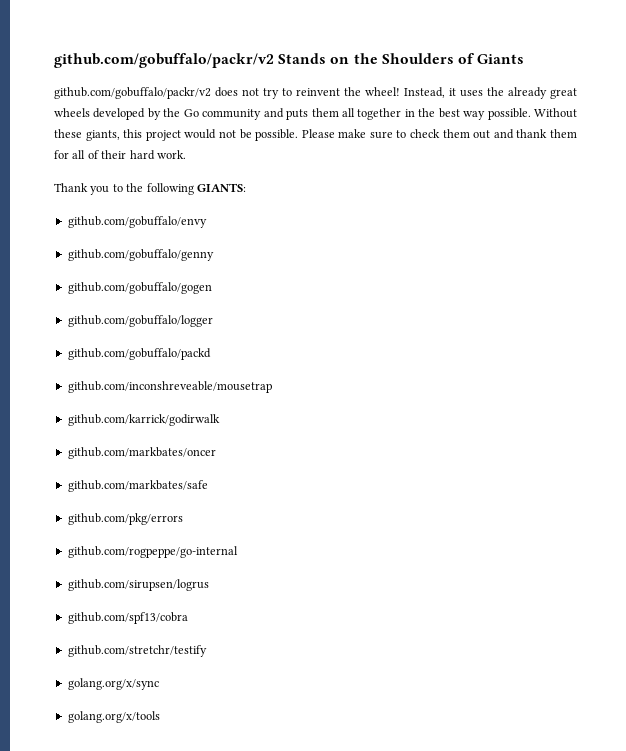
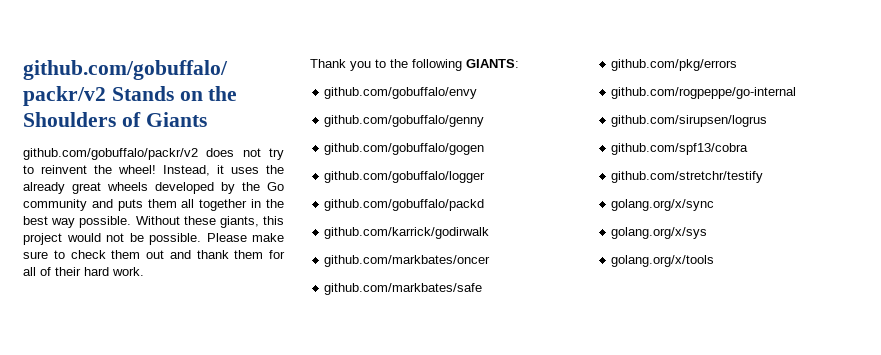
[67,381,272,393] // github.com/inconshreveable/mousetrap -> (485, 205) none
(159, 684) none -> [611,227,708,239] // golang.org/x/sys

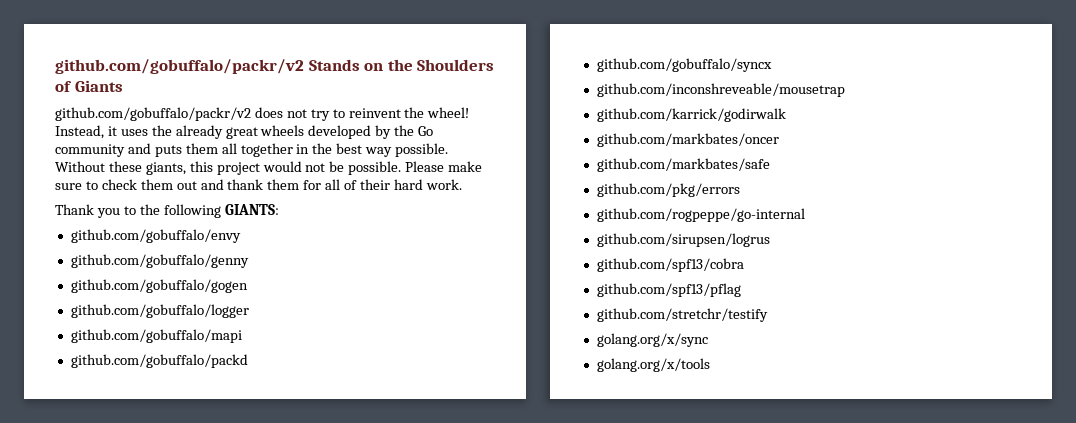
(486, 177) none -> [70,329,242,343] // github.com/gobuffalo/mapi
(485, 205) none -> [596,58,772,72] [596,83,845,97] // github.com/gobuffalo/syncx // github.com/inconshreveable/mousetrap
(749, 149) none -> [596,283,741,297] // github.com/spf13/pflag
[611,227,708,239] // golang.org/x/sys -> (708, 340) none

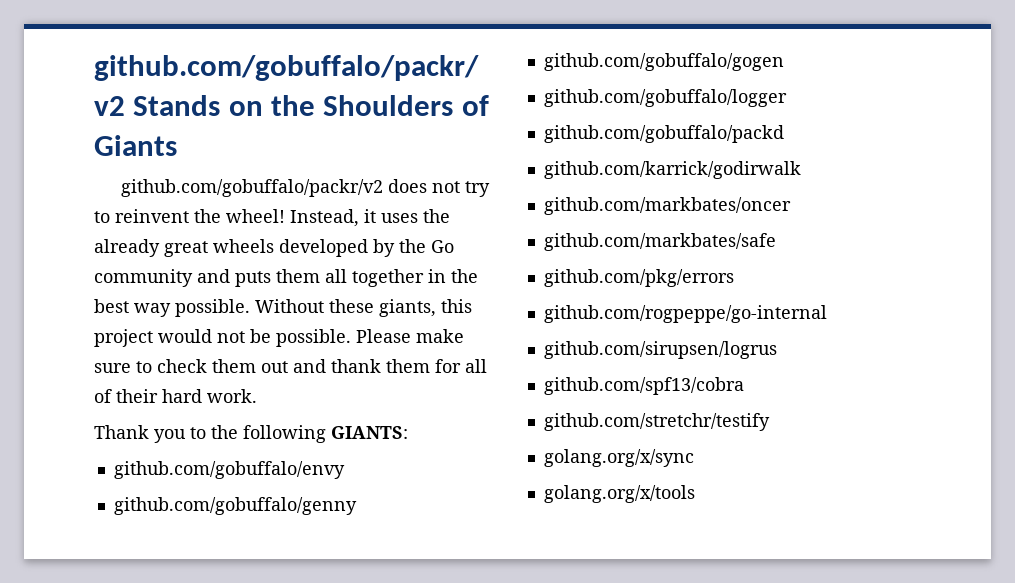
[70,329,242,343] // github.com/gobuffalo/mapi -> (787, 98) none
[596,58,772,72] [596,83,845,97] // github.com/gobuffalo/syncx // github.com/inconshreveable/mousetrap -> (784, 134) none
[596,283,741,297] // github.com/spf13/pflag -> (744, 386) none

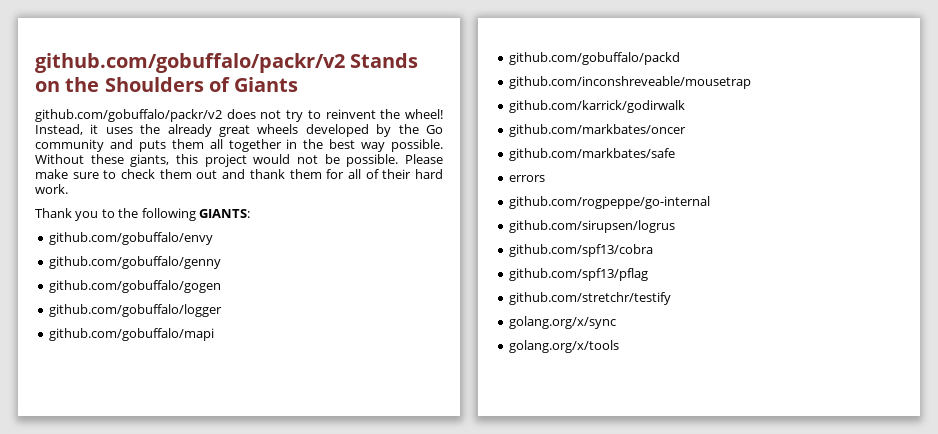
(787, 98) none -> [48,328,214,341] // github.com/gobuffalo/mapi
(784, 134) none -> [508,76,751,89] // github.com/inconshreveable/mousetrap
[543,269,734,287] github.com/pkg/errors -> [508,175,545,182] errors
(744, 386) none -> [508,268,648,281] // github.com/spf13/pflag

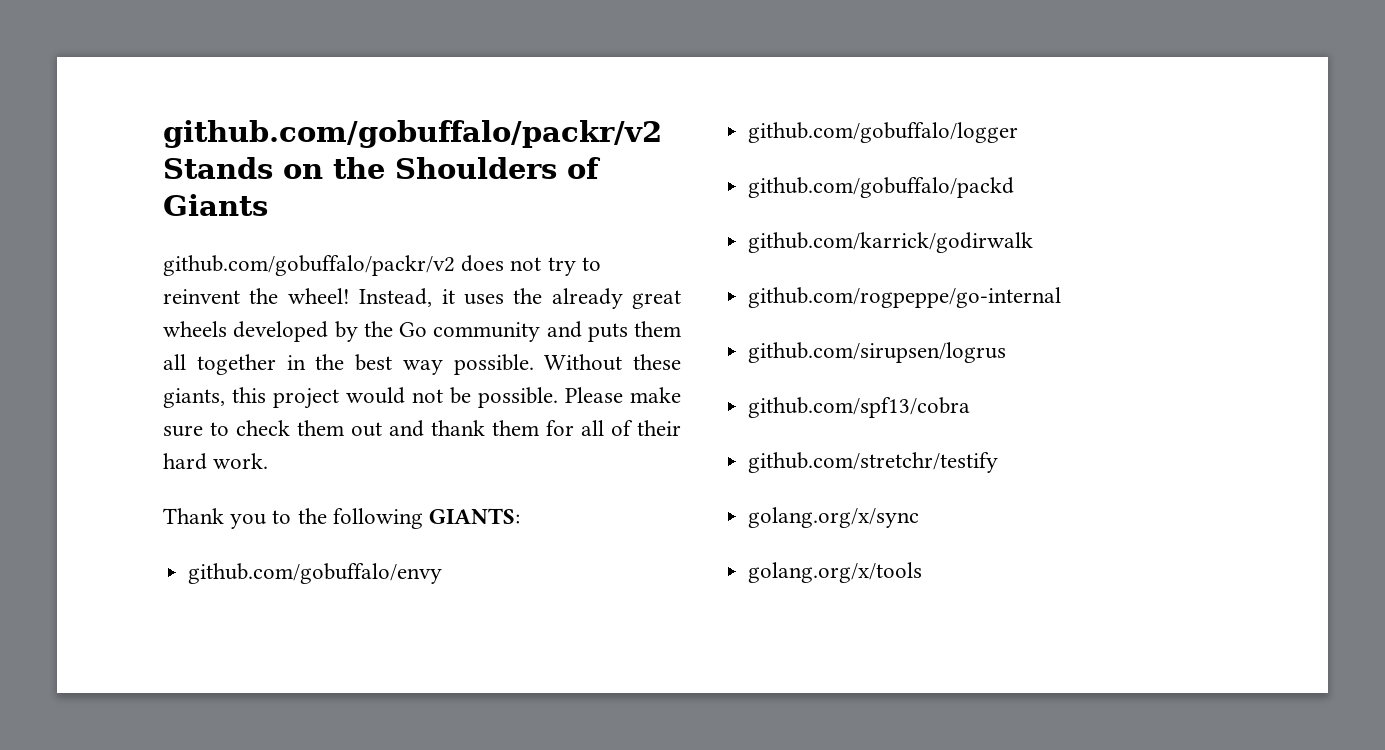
[48,256,221,269] [48,280,221,293] // github.com/gobuffalo/genny // github.com/gobuffalo/gogen -> (443, 573) none
[48,328,214,341] // github.com/gobuffalo/mapi -> (1019, 132) none
[508,76,751,89] // github.com/inconshreveable/mousetrap -> (1015, 187) none
[508,124,686,137] [508,148,675,161] [508,175,545,182] // github.com/markbates/oncer // github.com/markbates/safe // errors -> (1034, 242) none
[508,268,648,281] // github.com/spf13/pflag -> (971, 407) none

